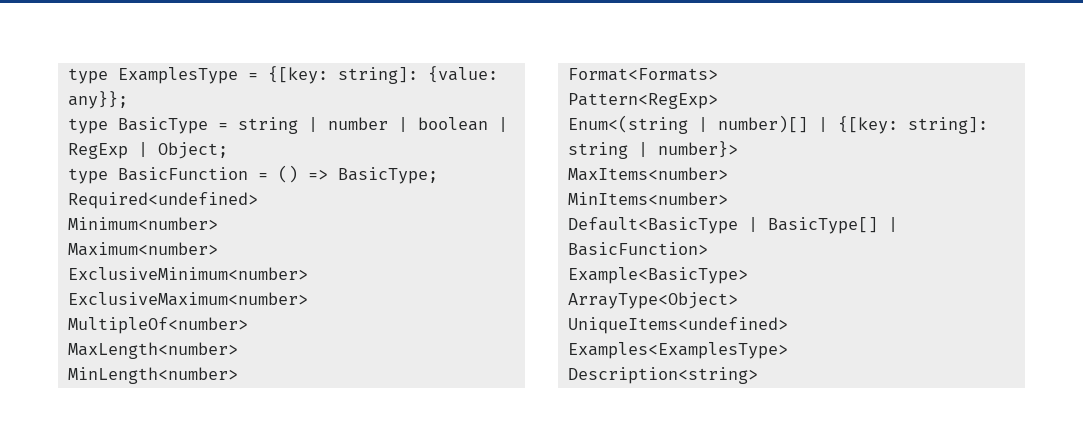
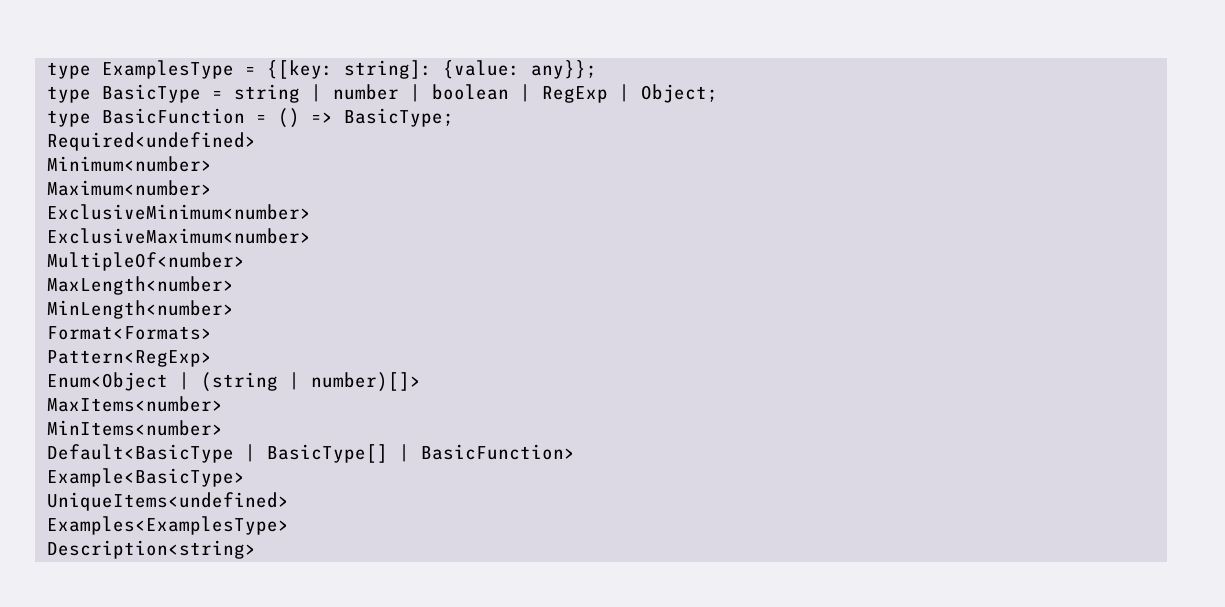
[567,115,988,134] [567,141,738,159] Enum<(string | number)[] | {[key: string]: string | number}> -> [47,372,421,392] Enum<Object | (string | number)[]>
[567,292,738,309] // ArrayType<Object> -> (245, 477) none

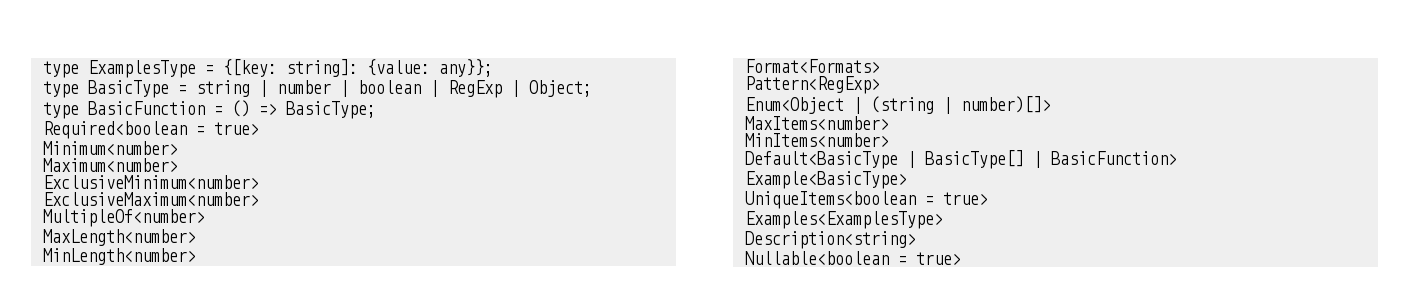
[47,132,256,151] Required<undefined> -> [43,121,259,139] Required<boolean = true>
[47,492,289,511] UniqueItems<undefined> -> [745,191,988,209] UniqueItems<boolean = true>
(256, 549) none -> [745,251,961,265] // Nullable<boolean = true>

